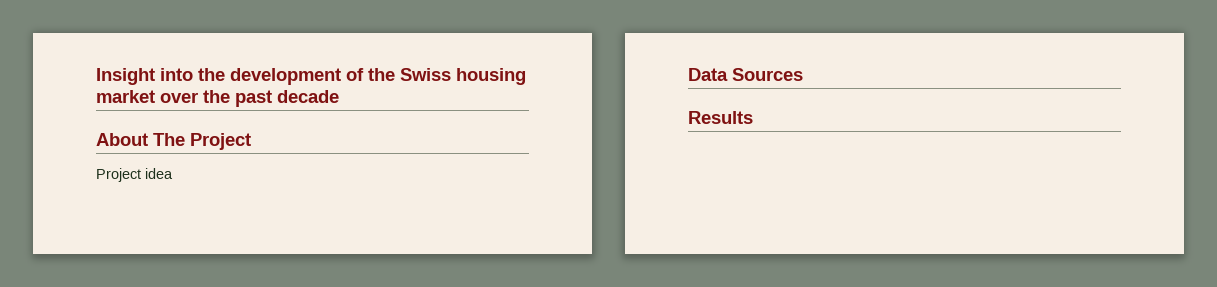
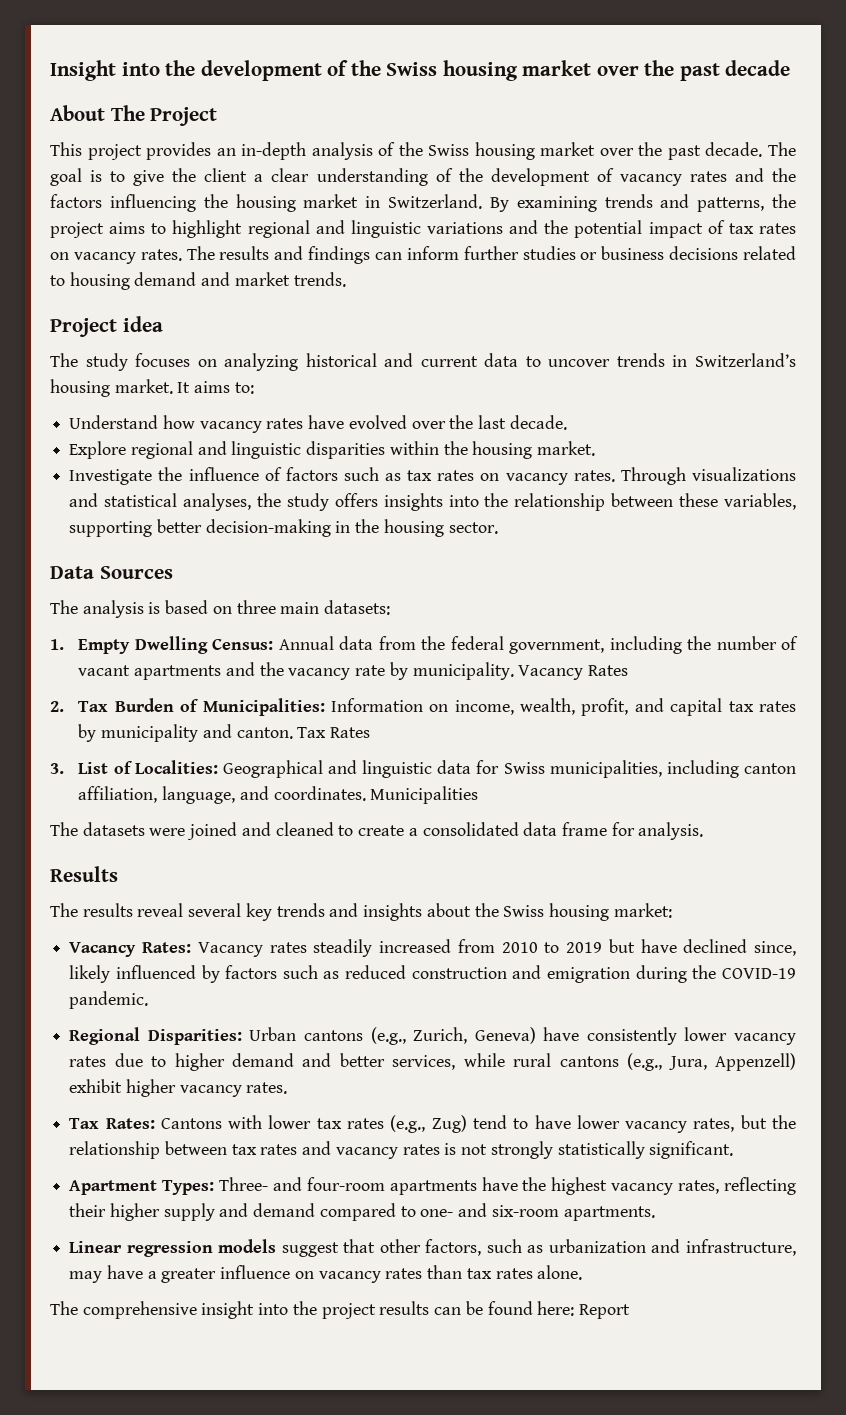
[96,168,173,182] [688,68,803,81] [688,111,753,124] Project idea // Data Sources // Results -> [50,142,796,160] [50,168,796,186] [50,194,797,212] [50,220,796,238] [50,246,796,264] [50,272,346,290] [50,316,163,337] [50,353,797,371] [50,379,254,397] [69,415,567,433] [69,441,596,459] [69,467,797,485] [69,493,797,511] [69,519,498,537] [50,566,173,579] [50,600,391,618] [50,636,799,654] [78,662,628,680] [50,698,796,716] [78,724,371,742] [50,760,796,778] [78,786,479,804] [50,822,704,840] [50,866,118,882] [50,903,672,921] [69,939,796,957] [69,965,797,983] [69,991,149,1009] [69,1027,796,1045] [69,1053,797,1071] [69,1079,288,1097] [69,1115,796,1133] [69,1141,734,1159] [69,1177,796,1195] [69,1203,655,1221] [69,1239,796,1257] [69,1265,583,1283] [50,1301,630,1319] This project provides an in-depth analysis of the Swiss housing market over the past decade. The goal is to give the client a clear understanding of the development of vacancy rates and the factors influencing the housing market in Switzerland. By examining trends and patterns, the project aims to highlight regional and linguistic variations and the potential impact of tax rates on vacancy rates. The results and findings can inform further studies or business decisions related to housing demand and market trends. // Project idea // The study focuses on analyzing historical and current data to uncover trends in Switzerland’s housing market. It aims to: // Understand how vacancy rates have evolved over the last decade. // Explore regional and linguistic disparities within the housing market. // Investigate the influence of factors such as tax rates on vacancy rates. Through visualizations and statistical analyses, the study offers insights into the relationship between these variables, supporting better decision-making in the housing sector. // Data Sources // The analysis is based on three main datasets: // 1. Empty Dwelling Census: Annual data from the federal government, including the number of vacant apartments and the vacancy rate by municipality. Vacancy Rates // 2. Tax Burden of Municipalities: Information on income, wealth, profit, and capital tax rates by municipality and canton. Tax Rates // 3. List of Localities: Geographical and linguistic data for Swiss municipalities, including canton affiliation, language, and coordinates. Municipalities // The datasets were joined and cleaned to create a consolidated data frame for analysis. // Results // The results reveal several key trends and insights about the Swiss housing market: // Vacancy Rates: Vacancy rates steadily increased from 2010 to 2019 but have declined since, likely influenced by factors such as reduced construction and emigration during the COVID-19 pandemic. // Regional Disparities: Urban cantons (e.g., Zurich, Geneva) have consistently lower vacancy rates due to higher demand and better services, while rural cantons (e.g., Jura, Appenzell) exhibit higher vacancy rates. // Tax Rates: Cantons with lower tax rates (e.g., Zug) tend to have lower vacancy rates, but the relationship between tax rates and vacancy rates is not strongly statistically significant. // Apartment Types: Three- and four-room apartments have the highest vacancy rates, reflecting their higher supply and demand compared to one- and six-room apartments. // Linear regression models suggest that other factors, such as urbanization and infrastructure, may have a greater influence on vacancy rates than tax rates alone. // The comprehensive insight into the project results can be found here: Report

